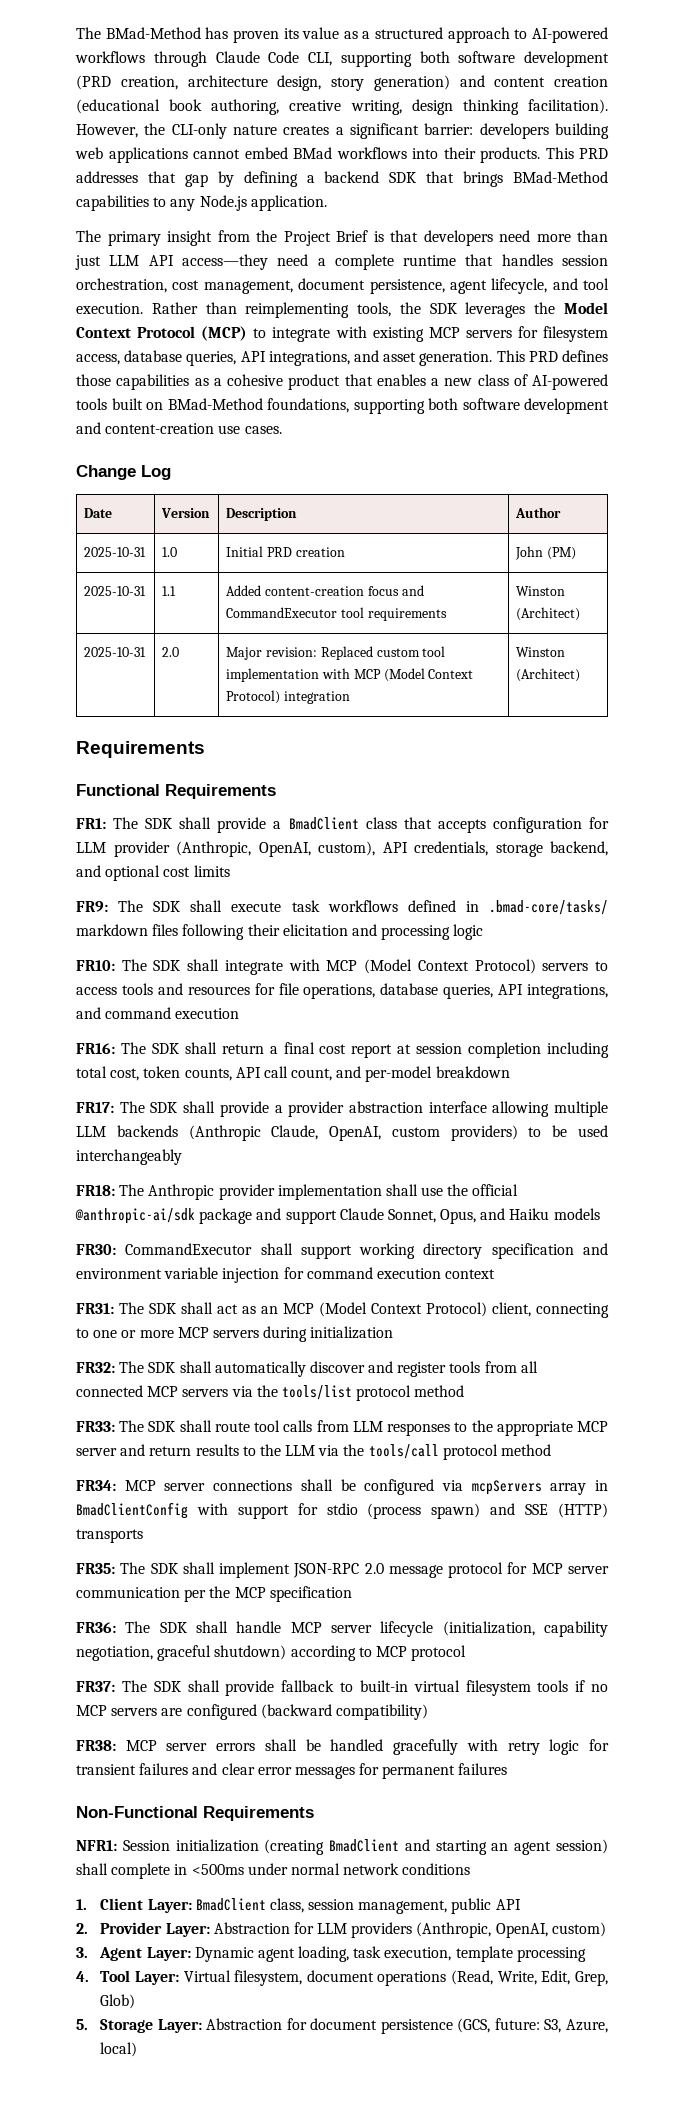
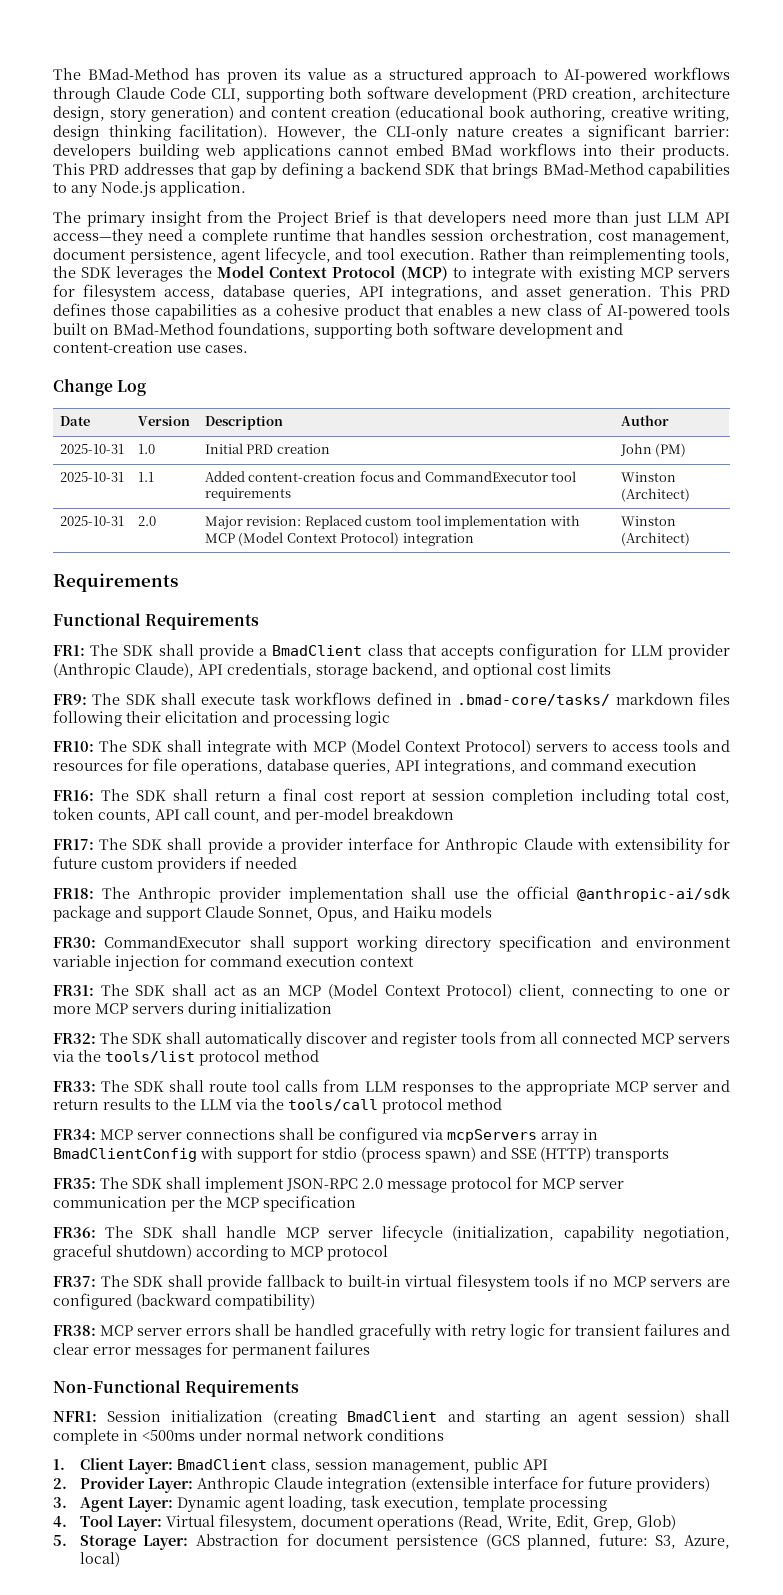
[176,841,375,857] (Anthropic, OpenAI, custom), -> [53,663,194,679] (Anthropic Claude),
[348,1101,608,1117] [76,1125,608,1141] [76,1149,182,1165] abstraction interface allowing multiple LLM backends (Anthropic Claude, OpenAI, custom providers) to be used interchangeably -> [348,837,730,854] [53,856,297,873] interface for Anthropic Claude with extensibility for future custom providers if needed
[213,1922,606,1938] Abstraction for LLM providers (Anthropic, OpenAI, custom) -> [196,1476,710,1493] Anthropic Claude integration (extensible interface for future providers)
[457,2018,491,2033] (GCS, -> [485,1534,592,1550] (GCS planned,

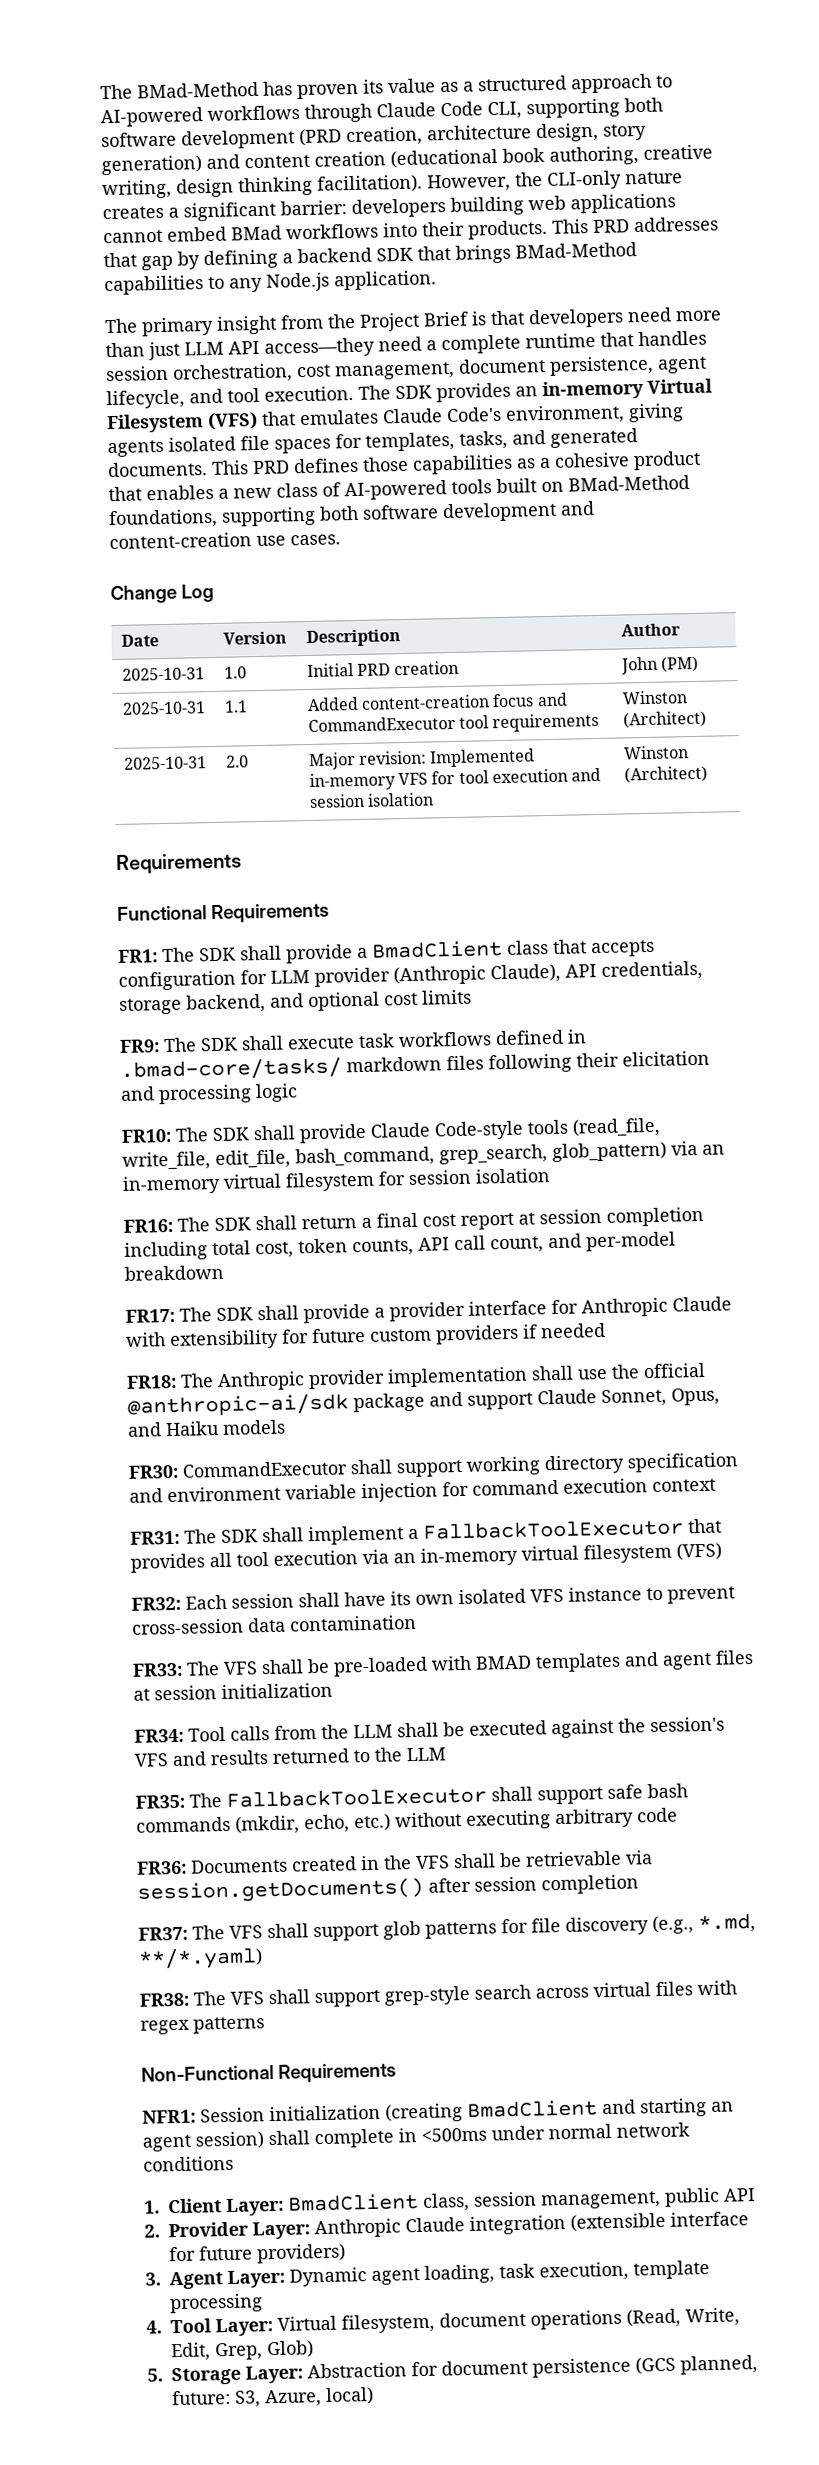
[479,248,731,264] [53,266,731,282] [53,284,653,301] Rather than reimplementing tools, the SDK leverages the Model Context Protocol (MCP) to integrate with existing MCP servers for filesystem access, database queries, API integrations, and asset generation. -> [358,378,713,403] [106,403,684,434] [107,428,638,458] [107,461,208,478] The SDK provides an in-memory Virtual Filesystem (VFS) that emulates Claude Code's environment, giving agents isolated file spaces for templates, tasks, and generated documents.
[304,515,580,529] [204,532,474,546] Replaced custom tool implementation with MCP (Model Context Protocol) integration -> [429,748,536,768] [308,767,602,791] [308,792,435,808] Implemented in-memory VFS for tool execution and session isolation
[206,740,731,756] [53,758,697,775] integrate with MCP (Model Context Protocol) servers to access tools and resources for file operations, database queries, API integrations, and command execution -> [299,1117,661,1144] [122,1141,725,1171] [122,1168,550,1195] provide Claude Code-style tools (read_file, write_file, edit_file, bash_command, grep_search, glob_pattern) via an in-memory virtual filesystem for session isolation
[213,984,730,1000] [53,1002,332,1018] [53,1031,730,1048] [52,1050,319,1066] [53,1079,731,1096] [53,1098,502,1114] [53,1127,598,1144] [53,1146,669,1163] [53,1176,624,1193] [53,1195,356,1212] [53,1225,730,1242] [53,1244,388,1261] [53,1274,730,1291] [53,1293,315,1310] [53,1323,730,1340] [53,1342,370,1359] act as an MCP (Model Context Protocol) client, connecting to one or more MCP servers during initialization // FR32: The SDK shall automatically discover and register tools from all connected MCP servers via the tools/list protocol method // FR33: The SDK shall route tool calls from LLM responses to the appropriate MCP server and return results to the LLM via the tools/call protocol method // FR34: MCP server connections shall be configured via mcpServers array in BmadClientConfig with support for stdio (process spawn) and SSE (HTTP) transports // FR35: The SDK shall implement JSON-RPC 2.0 message protocol for MCP server communication per the MCP specification // FR36: The SDK shall handle MCP server lifecycle (initialization, capability negotiation, graceful shutdown) according to MCP protocol // FR37: The SDK shall provide fallback to built-in virtual filesystem tools if no MCP servers are configured (backward compatibility) // FR38: MCP server errors shall be handled gracefully with retry logic for transient failures and clear error messages for permanent failures -> [308,1518,722,1546] [130,1542,722,1573] [131,1586,735,1611] [132,1614,417,1635] [132,1649,754,1677] [133,1682,333,1701] [134,1716,725,1743] [134,1747,446,1767] [135,1783,688,1809] [136,1807,678,1835] [137,1850,653,1875] [137,1874,639,1904] [138,1912,756,1942] [138,1947,263,1970] [139,1980,737,2008] [140,2016,265,2035] implement a FallbackToolExecutor that provides all tool execution via an in-memory virtual filesystem (VFS) // FR32: Each session shall have its own isolated VFS instance to prevent cross-session data contamination // FR33: The VFS shall be pre-loaded with BMAD templates and agent files at session initialization // FR34: Tool calls from the LLM shall be executed against the session's VFS and results returned to the LLM // FR35: The FallbackToolExecutor shall support safe bash commands (mkdir, echo, etc.) without executing arbitrary code // FR36: Documents created in the VFS shall be retrievable via session.getDocuments() after session completion // FR37: The VFS shall support glob patterns for file discovery (e.g., *.md, **/*.yaml) // FR38: The VFS shall support grep-style search across virtual files with regex patterns

